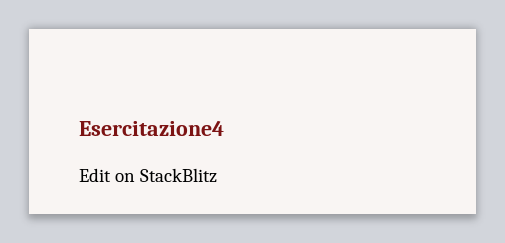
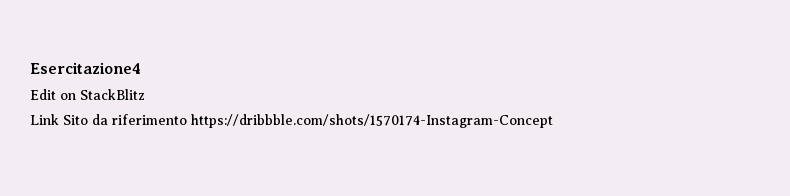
(218, 175) none -> [30,114,553,128] // Link Sito da riferimento https://dribbble.com/shots/1570174-Instagram-Concept

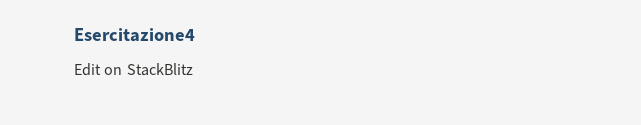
[30,114,553,128] // Link Sito da riferimento https://dribbble.com/shots/1570174-Instagram-Concept -> (193, 69) none

